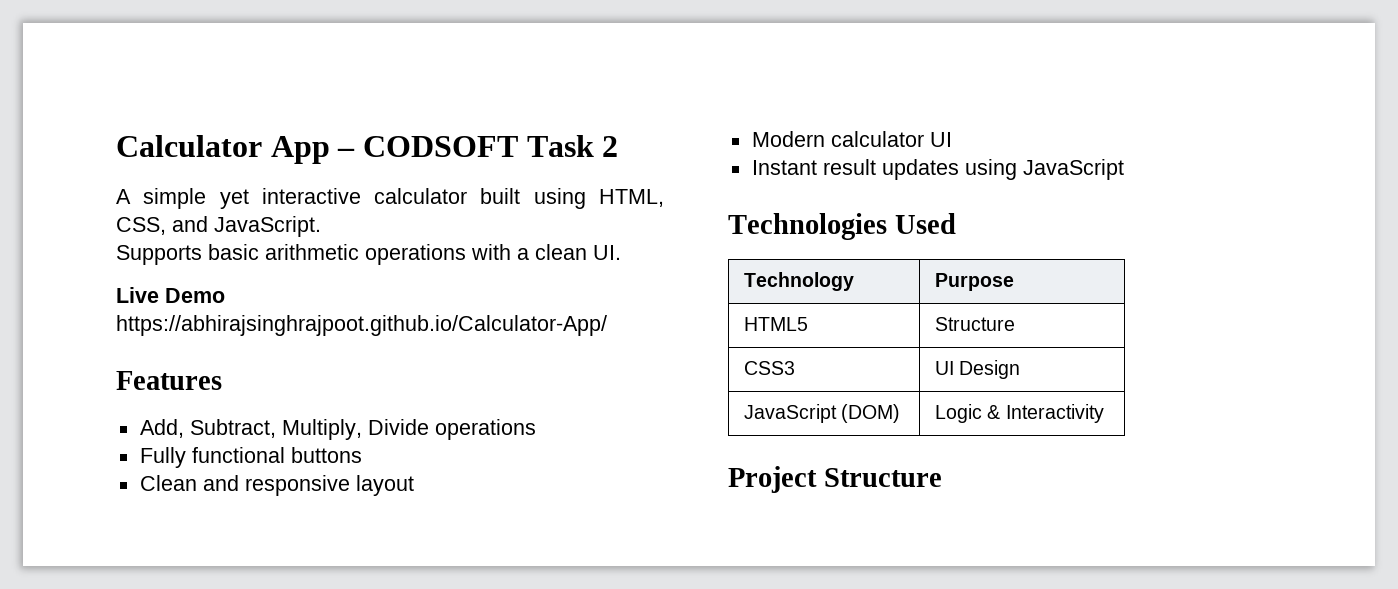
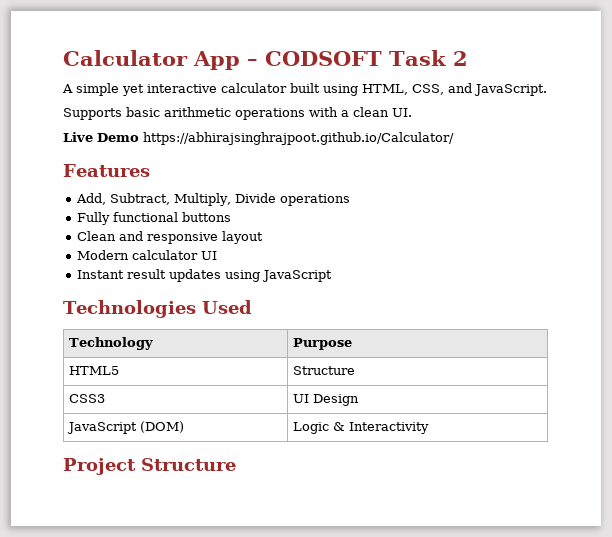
[116,315,607,336] https://abhirajsinghrajpoot.github.io/Calculator-App/ -> [143,132,454,145] https://abhirajsinghrajpoot.github.io/Calculator/

